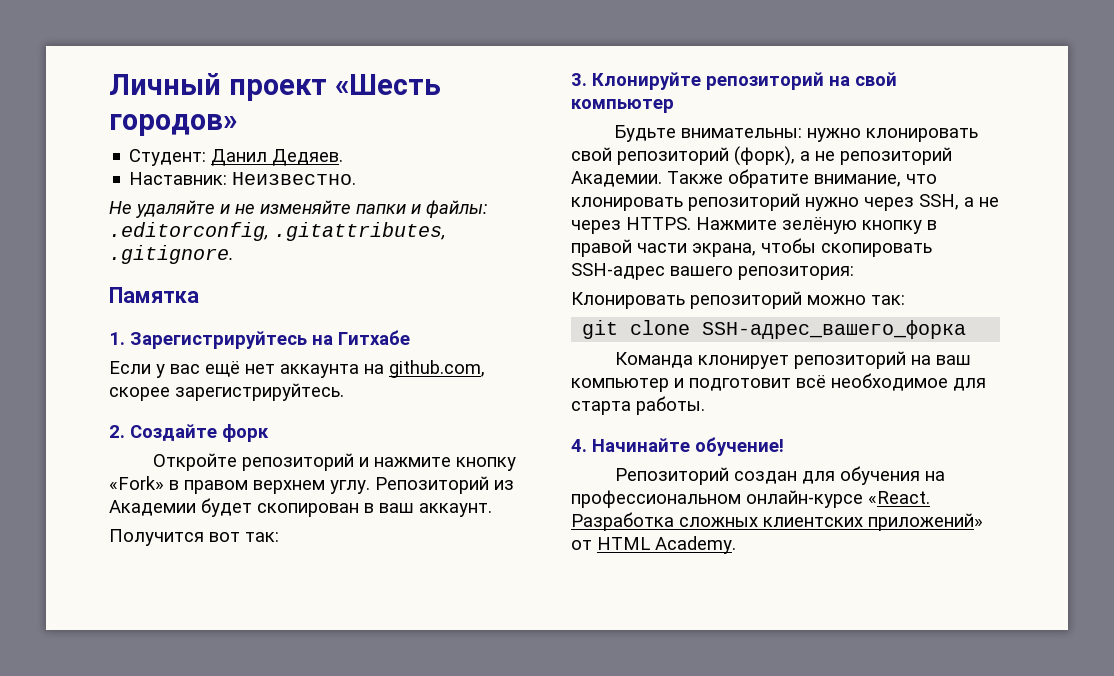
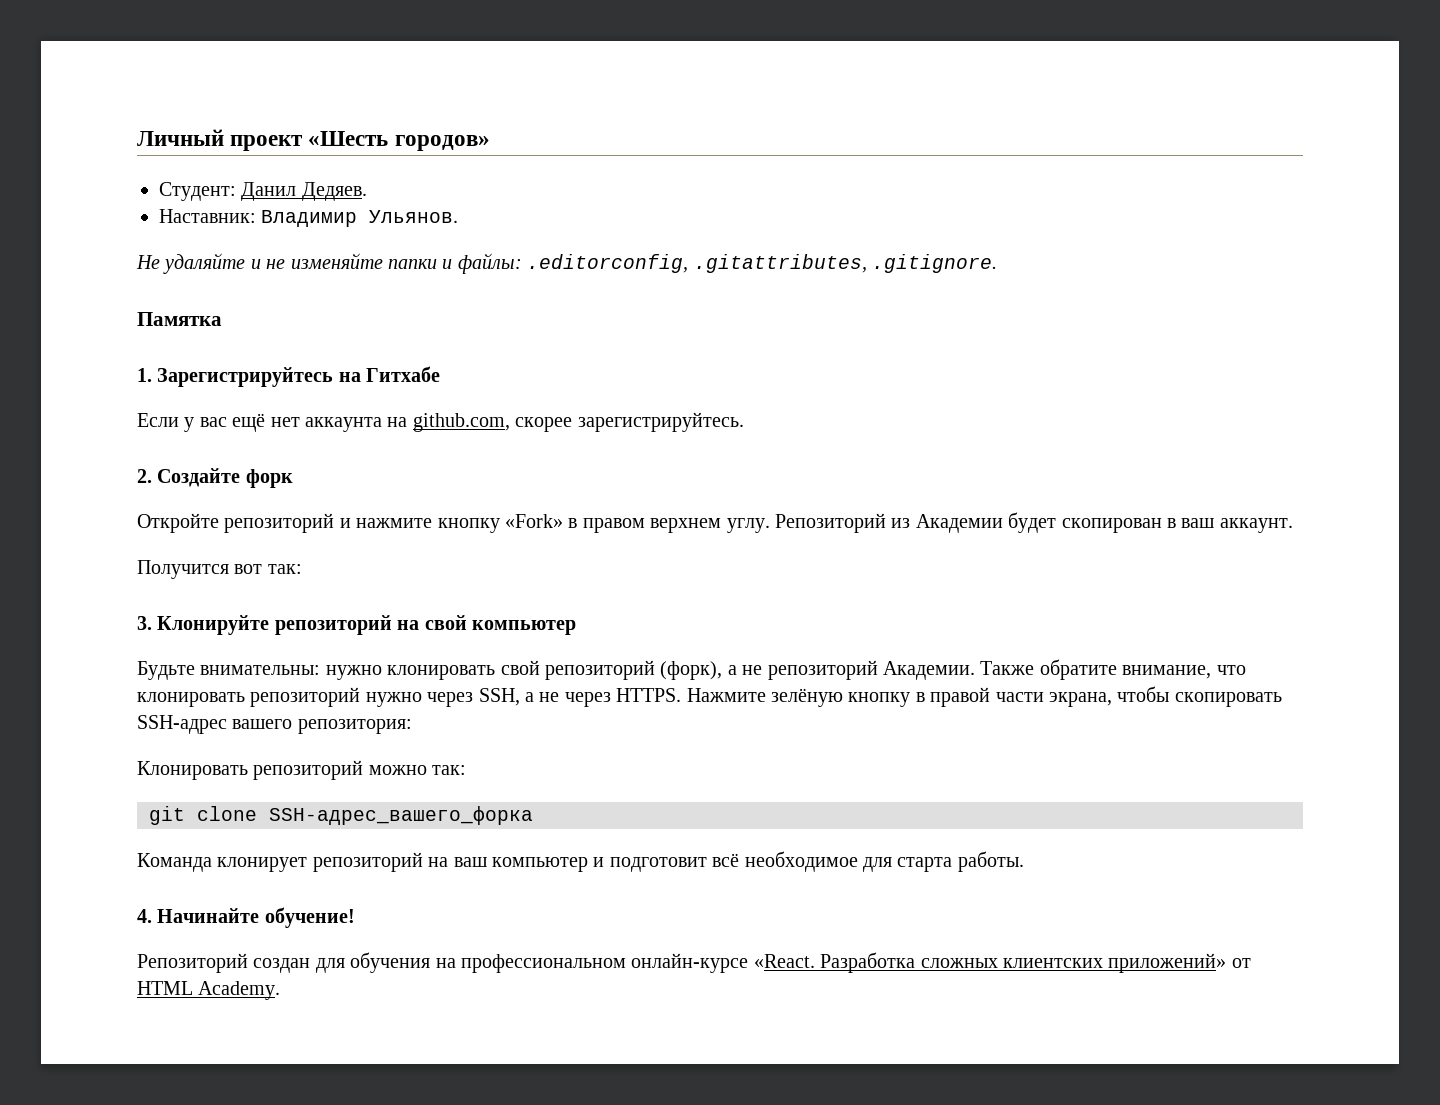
[232,172,357,185] Неизвестно. -> [261,210,459,227] Владимир Ульянов.

